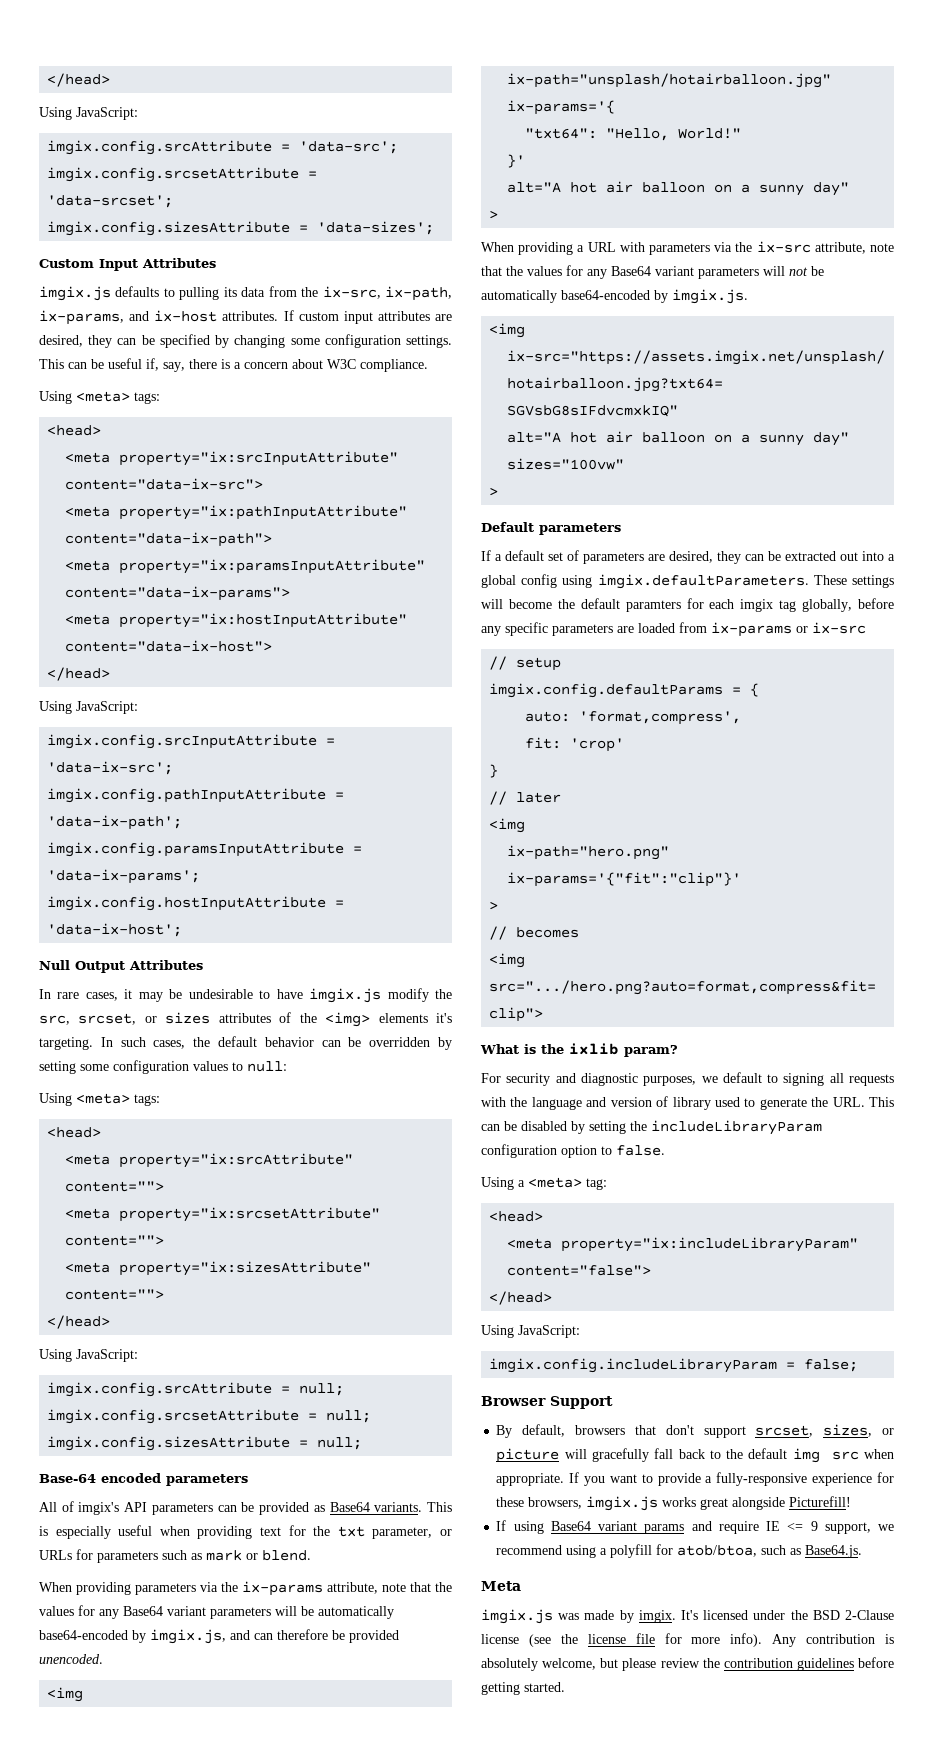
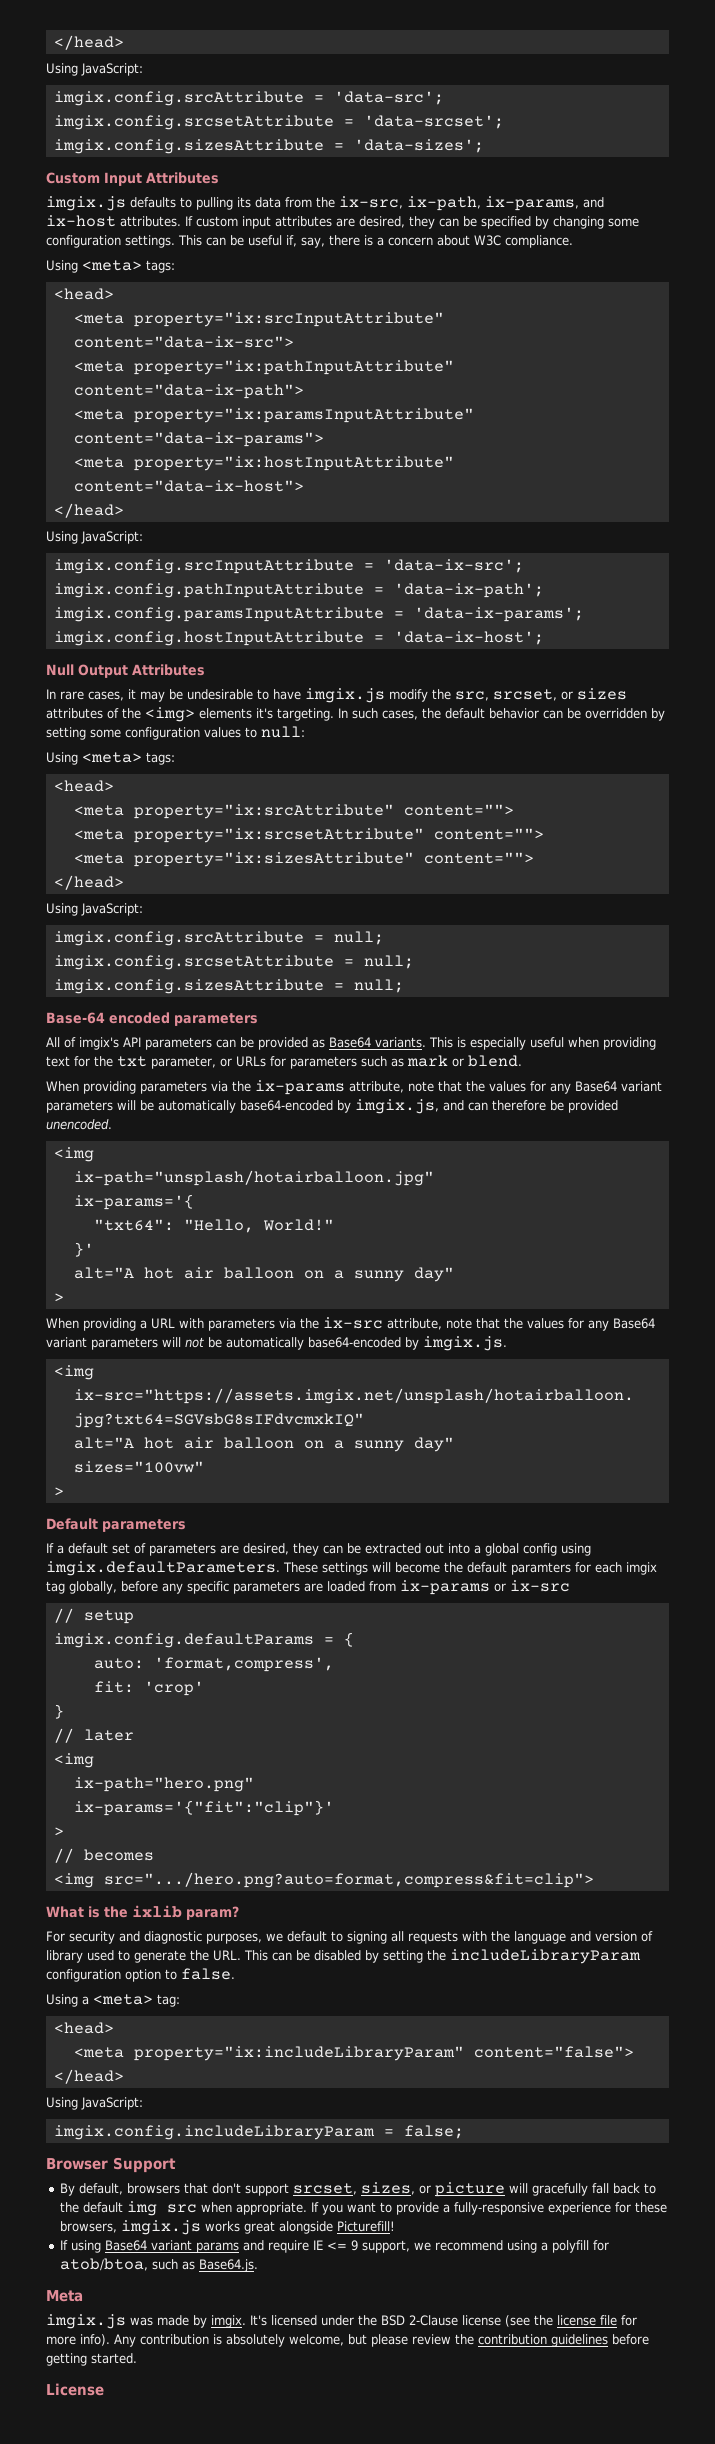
(565, 1687) none -> [46,2383,104,2396] // License

